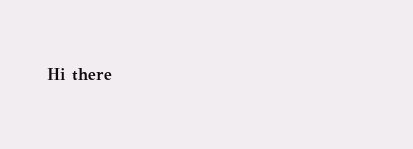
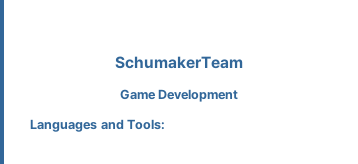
[47,68,112,81] Hi there -> [115,56,243,69] [119,89,239,102] [30,119,166,132] SchumakerTeam // Game Development // Languages and Tools:

